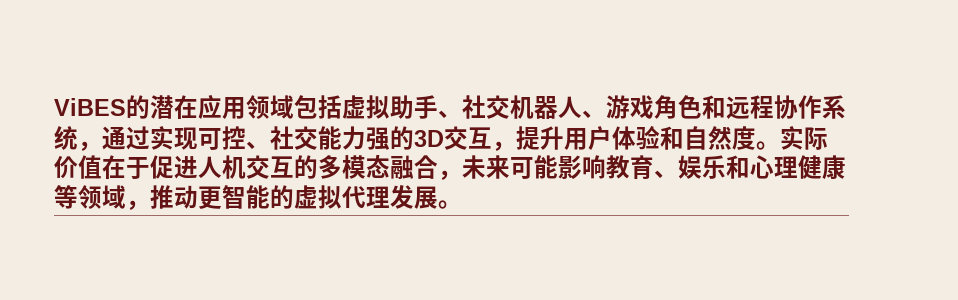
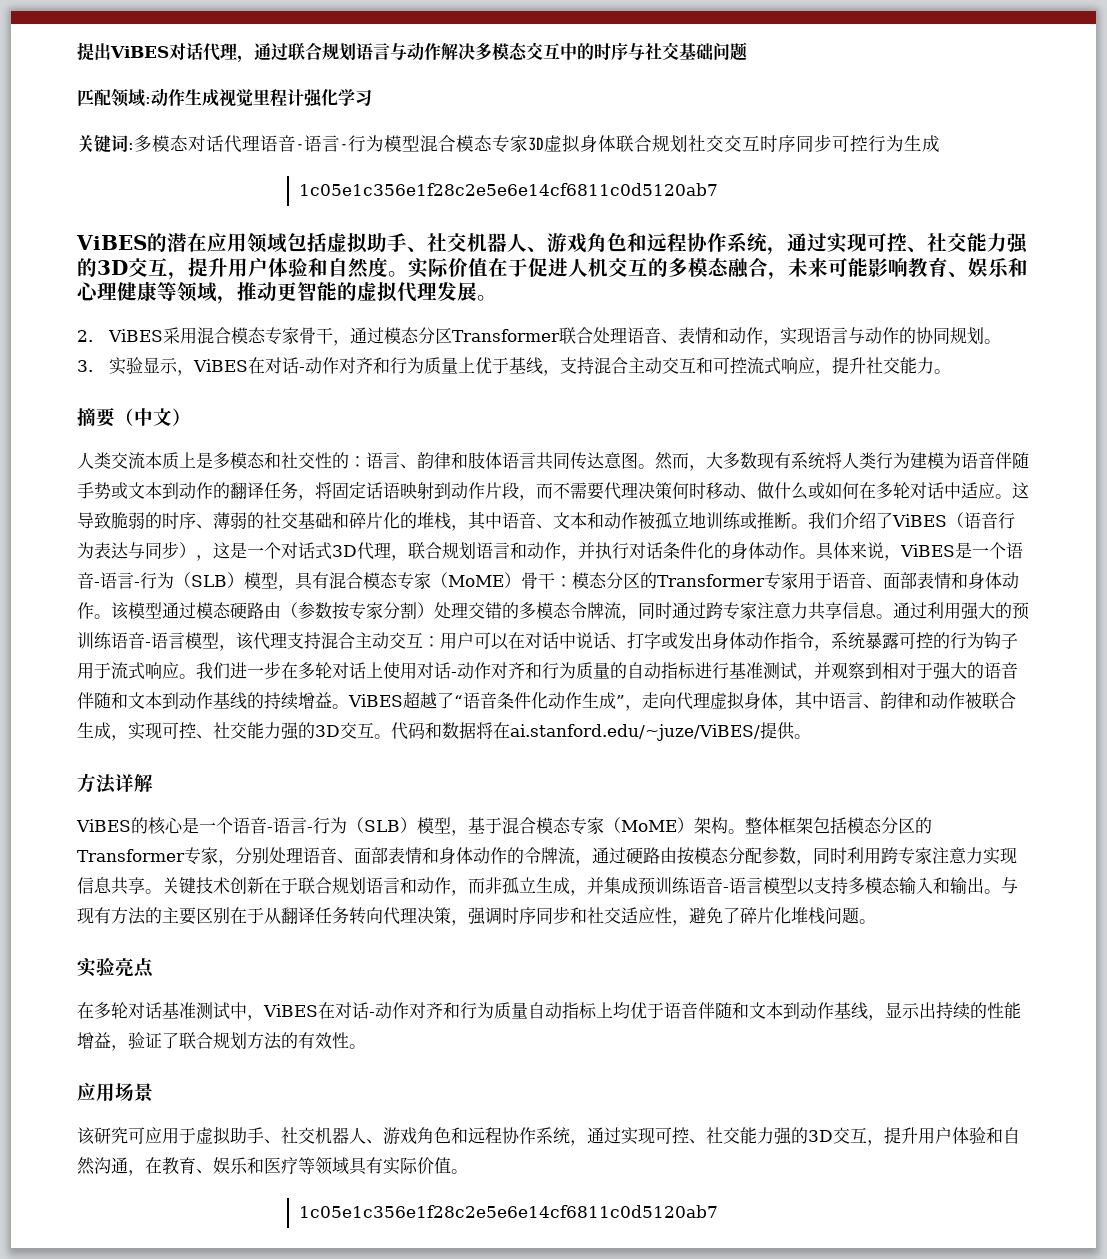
(54, 107) none -> [77,42,747,63] [77,88,372,108] [77,134,940,153] [298,183,718,196] 提出ViBES对话代理，通过联合规划语言与动作解决多模态交互中的时序与社交基础问题 // 匹配领域:动作生成视觉里程计强化学习 // 关键词:多模态对话代理语音-语言-行为模型混合模态专家3D虚拟身体联合规划社交交互时序同步可控行为生成 // 1c05e1c356e1f28c2e5e6e14cf6811c0d5120ab7 //
(462, 204) none -> [77,327,1001,346] [77,357,951,376] [77,408,191,427] [77,452,1029,471] [77,482,1029,501] [77,511,1015,531] [77,541,1023,561] [77,572,1019,591] [77,602,1029,621] [77,632,1018,651] [77,661,1018,681] [77,691,1016,711] [77,722,811,741] [77,773,153,794] [76,817,932,836] [77,847,1017,866] [77,877,1018,896] [77,906,876,926] [77,958,154,978] [77,1002,1021,1021] [77,1032,366,1051] [77,1083,153,1102] [77,1126,1020,1146] [77,1157,468,1176] [298,1205,718,1218] // 2. ViBES采用混合模态专家骨干，通过模态分区Transformer联合处理语音、表情和动作，实现语言与动作的协同规划。 // 3.实验显示，ViBES在对话-动作对齐和行为质量上优于基线，支持混合主动交互和可控流式响应，提升社交能力。 // 摘要（中文） // 人类交流本质上是多模态和社交性的：语言、韵律和肢体语言共同传达意图。然而，大多数现有系统将人类行为建模为语音伴随手势或文本到动作的翻译任务，将固定话语映射到动作片段，而不需要代理决策何时移动、做什么或如何在多轮对话中适应。这导致脆弱的时序、薄弱的社交基础和碎片化的堆栈，其中语音、文本和动作被孤立地训练或推断。我们介绍了ViBES（语音行为表达与同步），这是一个对话式3D代理，联合规划语言和动作，并执行对话条件化的身体动作。具体来说，ViBES是一个语音-语言-行为（SLB）模型，具有混合模态专家（MoME）骨干：模态分区的Transformer专家用于语音、面部表情和身体动作。该模型通过模态硬路由（参数按专家分割）处理交错的多模态令牌流，同时通过跨专家注意力共享信息。通过利用强大的预训练语音-语言模型，该代理支持混合主动交互：用户可以在对话中说话、打字或发出身体动作指令，系统暴露可控的行为钩子用于流式响应。我们进一步在多轮对话上使用对话-动作对齐和行为质量的自动指标进行基准测试，并观察到相对于强大的语音伴随和文本到动作基线的持续增益。ViBES超越了“语音条件化动作生成”，走向代理虚拟身体，其中语言、韵律和动作被联合生成，实现可控、社交能力强的3D交互。代码和数据将在ai.stanford.edu/~juze/ViBES/提供。 // 方法详解 // ViBES的核心是一个语音-语言-行为（SLB）模型，基于混合模态专家（MoME）架构。整体框架包括模态分区的Transformer专家，分别处理语音、面部表情和身体动作的令牌流，通过硬路由按模态分配参数，同时利用跨专家注意力实现信息共享。关键技术创新在于联合规划语言和动作，而非孤立生成，并集成预训练语音-语言模型以支持多模态输入和输出。与现有方法的主要区别在于从翻译任务转向代理决策，强调时序同步和社交适应性，避免了碎片化堆栈问题。 // 实验亮点 // 在多轮对话基准测试中，ViBES在对话-动作对齐和行为质量自动指标上均优于语音伴随和文本到动作基线，显示出持续的性能增益，验证了联合规划方法的有效性。 // 应用场景 // 该研究可应用于虚拟助手、社交机器人、游戏角色和远程协作系统，通过实现可控、社交能力强的3D交互，提升用户体验和自然沟通，在教育、娱乐和医疗等领域具有实际价值。 // 1c05e1c356e1f28c2e5e6e14cf6811c0d5120ab7

